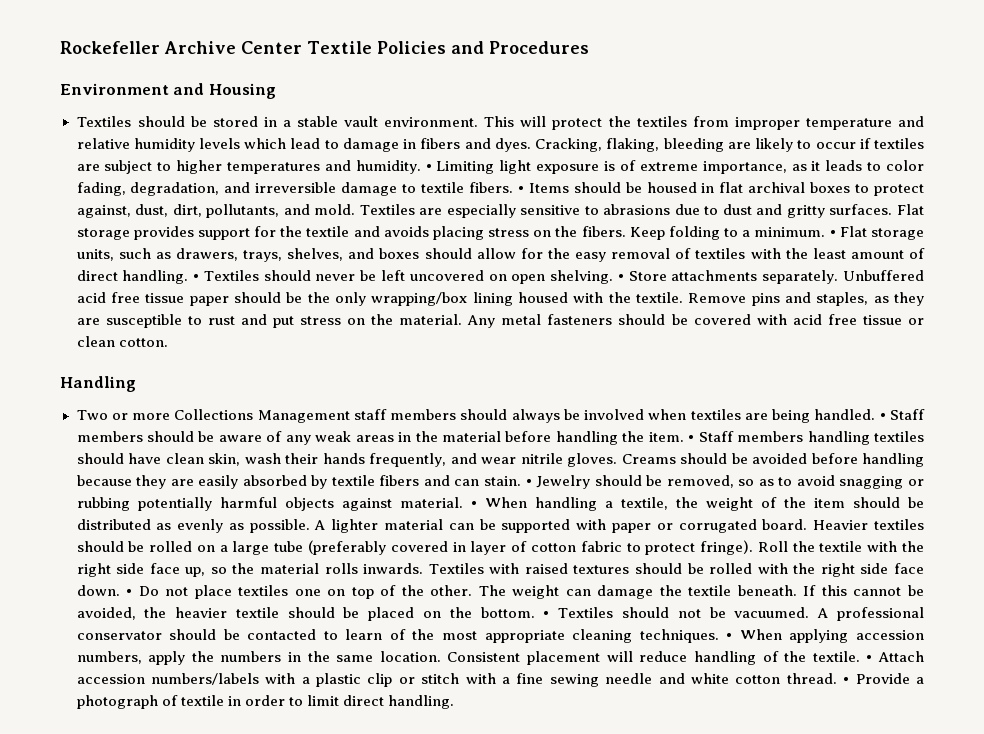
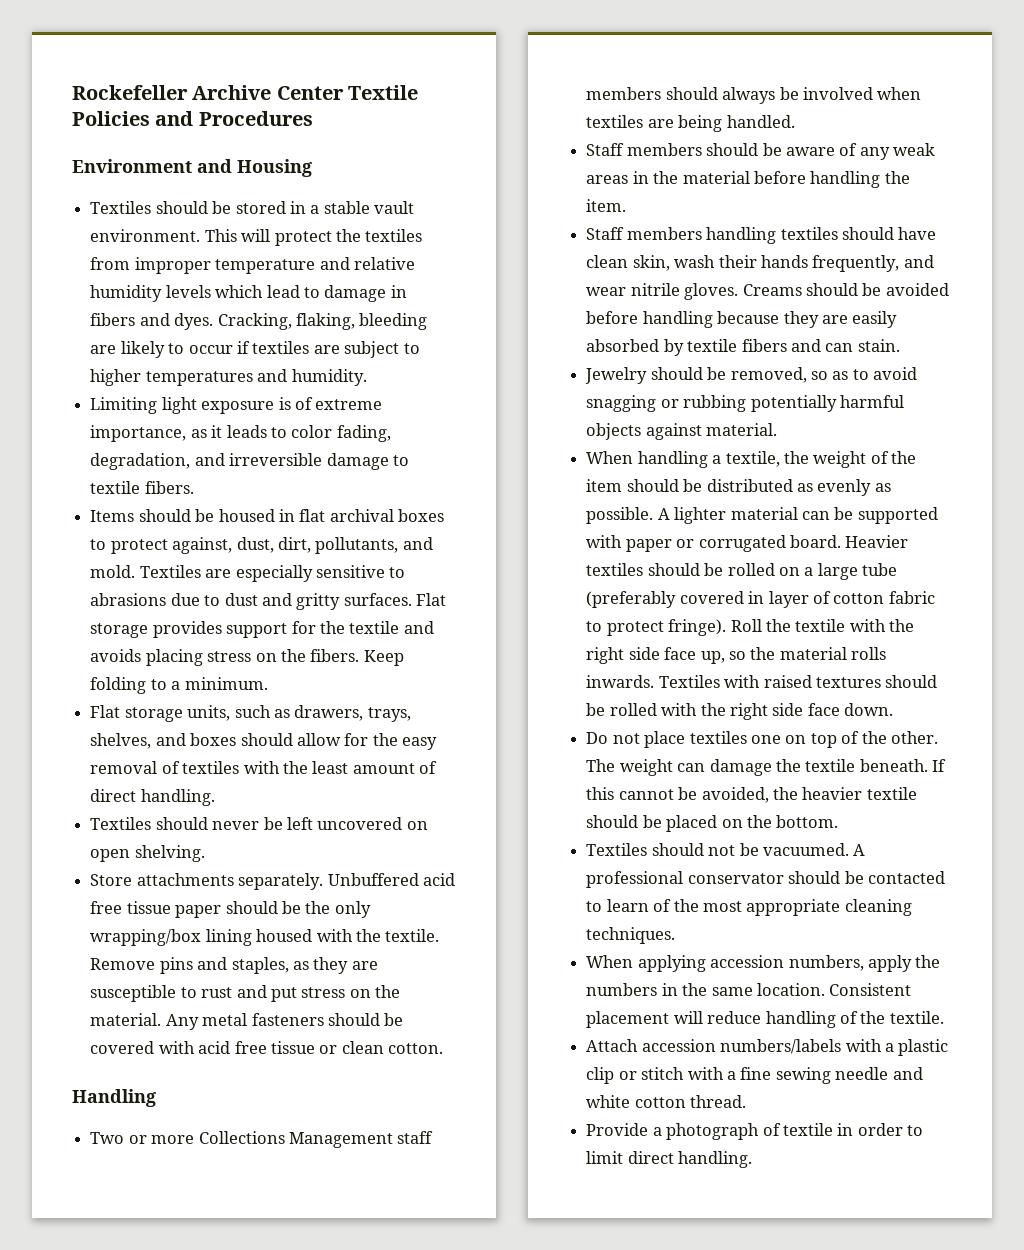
[425,164,432,171] • -> (367, 377) //
[517,186,524,193] • -> (194, 487) //
[829,230,836,237] • -> (268, 683) //
[193,274,200,281] • -> (215, 797) //
[617,274,624,281] • -> (205, 853) //
[879,413,886,420] • -> (795, 121) //
[688,435,695,442] • -> (627, 205) //
[525,479,532,486] • -> (900, 345) //
[470,501,477,508] • -> (778, 429) //
[126,589,133,596] • -> (894, 709) //
[543,611,550,618] • -> (839, 821) //
[726,633,733,640] • -> (676, 935) //
[866,655,873,662] • -> (944, 1017) //
[843,677,850,684] • -> (747, 1101) //

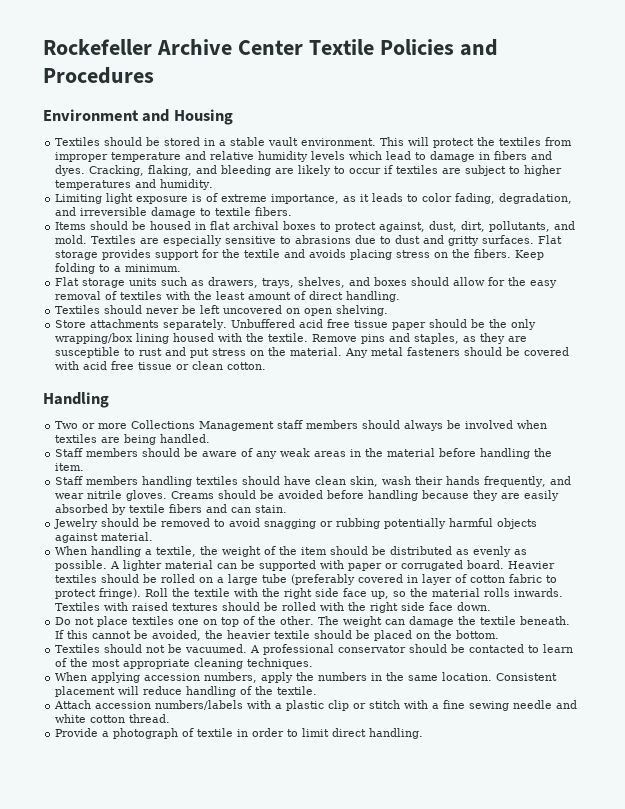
(355, 321) none -> [196,165,218,174] and
[187,705,231,721] units, -> [129,278,158,286] units
[730,367,849,383] removed, so as -> [161,518,211,527] removed

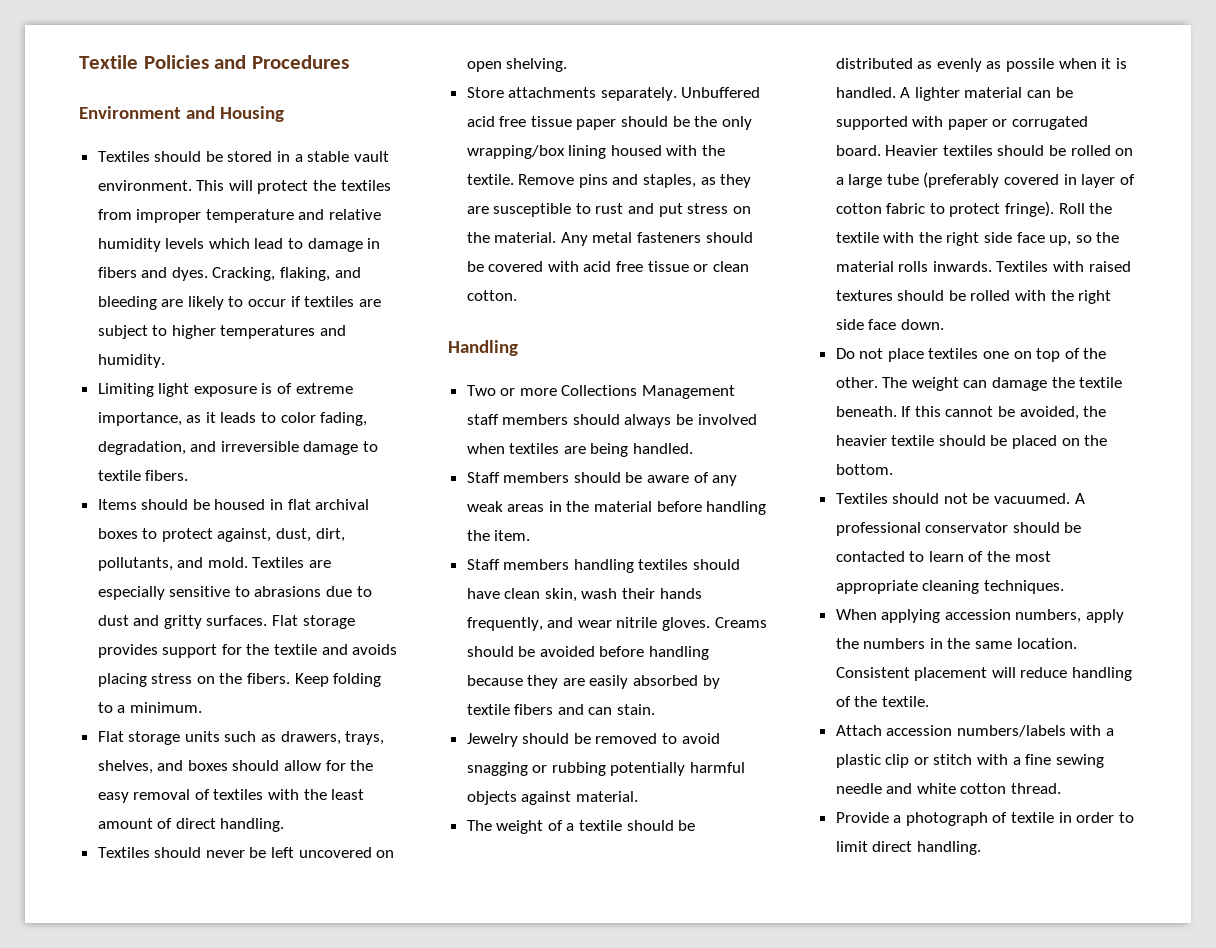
[43,39,303,55] Rockefeller Archive Center -> (79, 62) none
[55,546,328,557] When handling a textile, the weight of the item -> [466,820,623,834] The weight of a textile
[55,560,108,571] possible. -> [1006,58,1127,72] [835,87,896,98] possile when it is handled.

